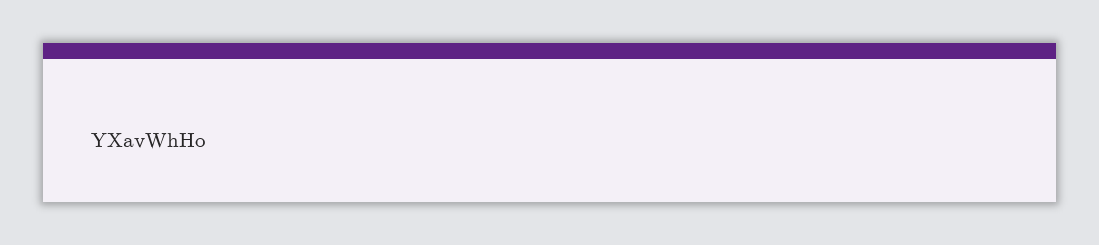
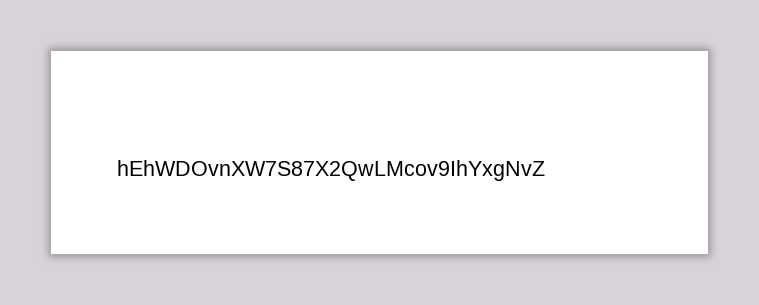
[91,133,206,149] YXavWhHo -> [117,160,545,181] hEhWDOvnXW7S87X2QwLMcov9IhYxgNvZ

